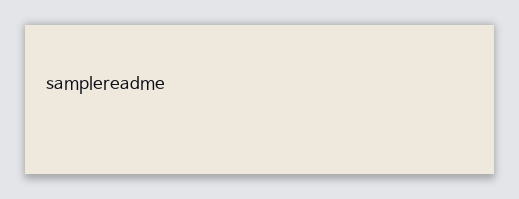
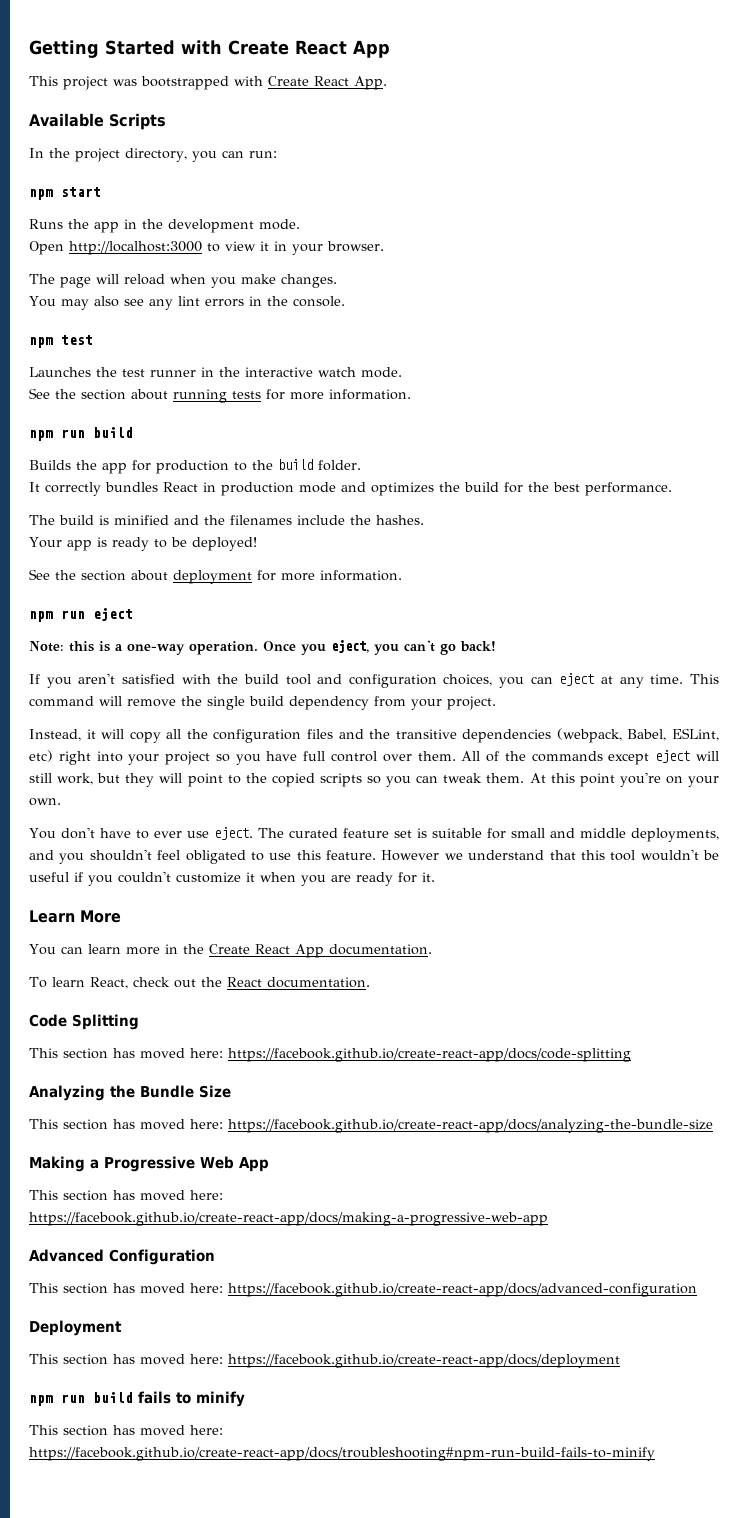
[46,76,165,94] samplereadme -> [29,40,390,58] [29,76,387,90] [29,113,166,130] [29,148,277,162] [29,187,101,200] [29,219,300,233] [29,241,384,255] [29,274,337,288] [29,296,345,310] [29,335,93,348] [29,367,402,378] [29,388,411,403] [29,427,133,441] [29,459,361,474] [29,482,672,496] [29,515,424,525] [29,537,257,551] [29,569,402,584] [29,608,133,622] [29,640,496,655] [29,673,719,688] [29,696,496,710] [29,728,719,743] [29,750,719,765] [29,772,720,787] [29,798,61,806] [29,827,720,842] [29,849,719,864] [29,871,435,886] [29,910,121,923] [29,944,432,958] [29,977,370,989] [29,1014,139,1030] [29,1048,631,1062] [29,1085,231,1101] [29,1119,713,1133] [29,1156,269,1172] [29,1190,223,1201] [29,1212,548,1226] [29,1249,215,1265] [29,1283,697,1297] [29,1320,122,1336] [29,1354,620,1368] [29,1391,245,1407] [29,1425,223,1436] [29,1447,655,1461] Getting Started with Create React App // This project was bootstrapped with Create React App. // Available Scripts // In the project directory, you can run: // npm start // Runs the app in the development mode. // Open http://localhost:3000 to view it in your browser. // The page will reload when you make changes. // You may also see any lint errors in the console. // npm test // Launches the test runner in the interactive watch mode. // See the section about running tests for more information. // npm run build // Builds the app for production to the build folder. // It correctly bundles React in production mode and optimizes the build for the best performance. // The build is minified and the filenames include the hashes. // Your app is ready to be deployed! // See the section about deployment for more information. // npm run eject // Note: this is a one-way operation. Once you eject, you can't go back! // If you aren't satisfied with the build tool and configuration choices, you can eject at any time. This command will remove the single build dependency from your project. // Instead, it will copy all the configuration files and the transitive dependencies (webpack, Babel, ESLint, etc) right into your project so you have full control over them. All of the commands except eject will still work, but they will point to the copied scripts so you can tweak them. At this point you're on your own. // You don't have to ever use eject. The curated feature set is suitable for small and middle deployments, and you shouldn't feel obligated to use this feature. However we understand that this tool wouldn't be useful if you couldn't customize it when you are ready for it. // Learn More // You can learn more in the Create React App documentation. // To learn React, check out the React documentation. // Code Splitting // This section has moved here: https://facebook.github.io/create-react-app/docs/code-splitting // Analyzing the Bundle Size // This section has moved here: https://facebook.github.io/create-react-app/docs/analyzing-the-bundle-size // Making a Progressive Web App // This section has moved here: https://facebook.github.io/create-react-app/docs/making-a-progressive-web-app // Advanced Configuration // This section has moved here: https://facebook.github.io/create-react-app/docs/advanced-configuration // Deployment // This section has moved here: https://facebook.github.io/create-react-app/docs/deployment // npm run build fails to minify // This section has moved here: https://facebook.github.io/create-react-app/docs/troubleshooting#npm-run-build-fails-to-minify

